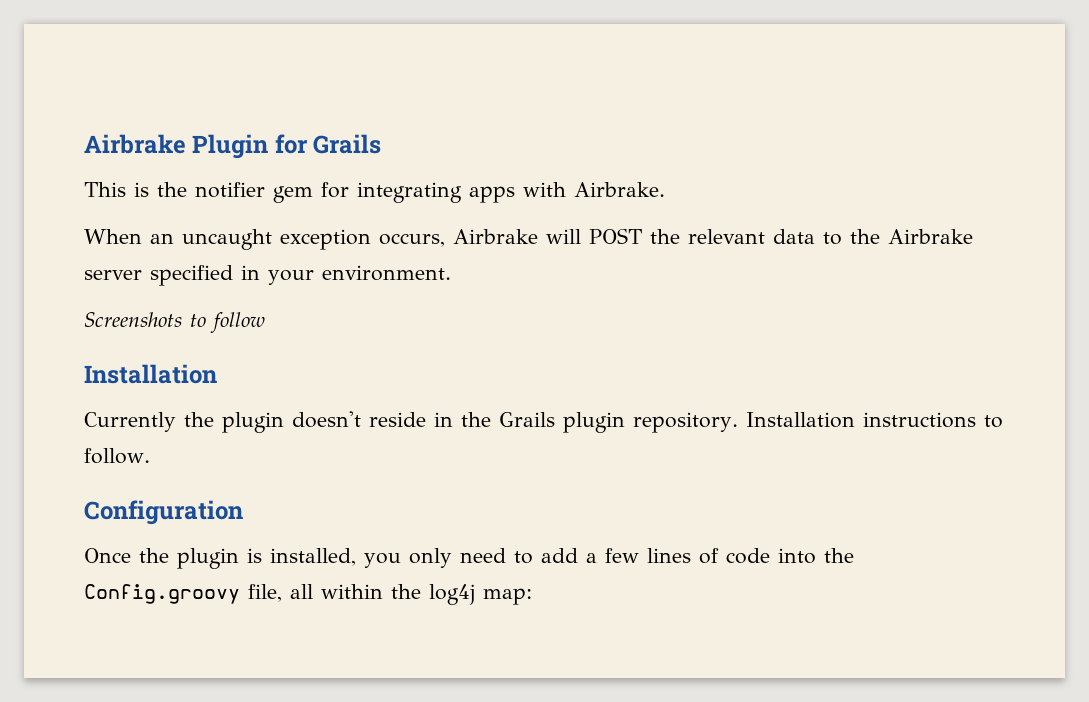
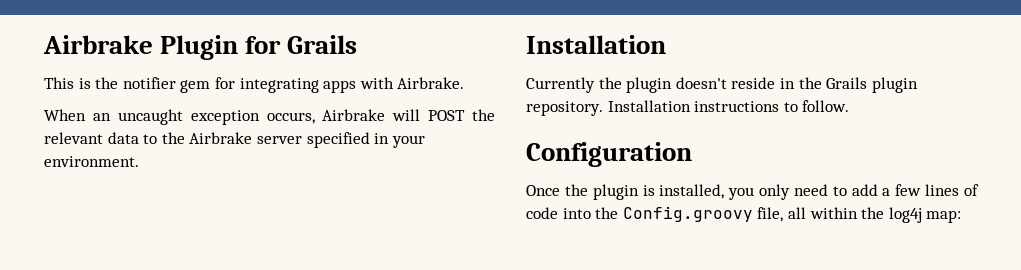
[84,312,265,333] // Screenshots to follow -> (139, 161) none

